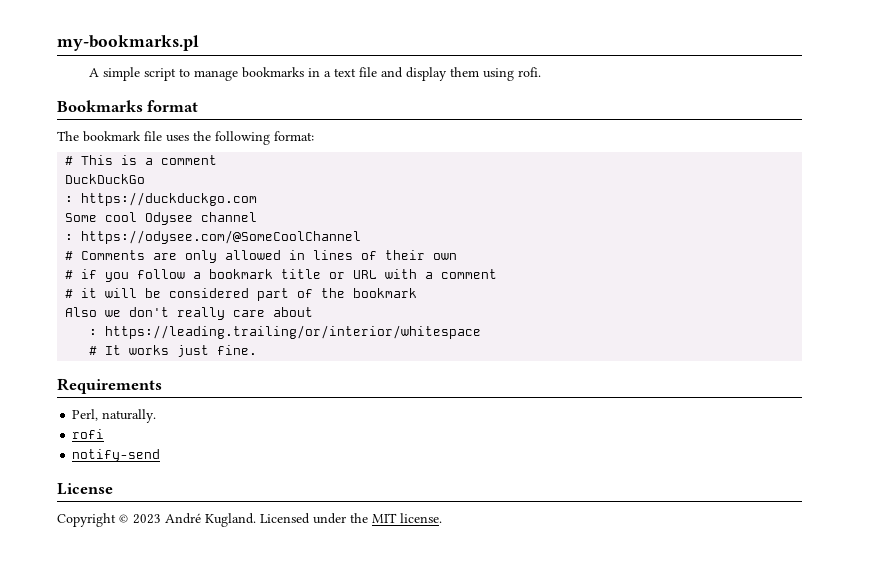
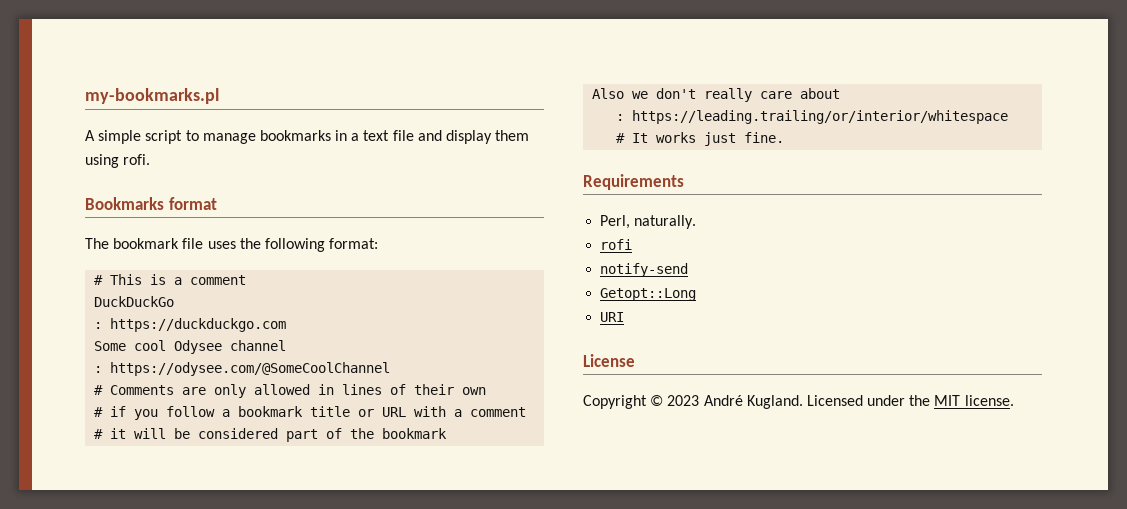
(161, 455) none -> [600,288,697,301] [600,312,625,322] // Getopt::Long // URI

